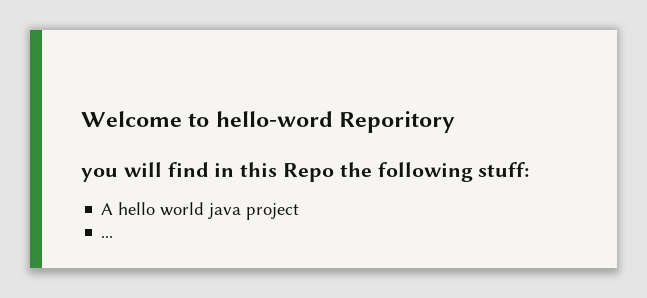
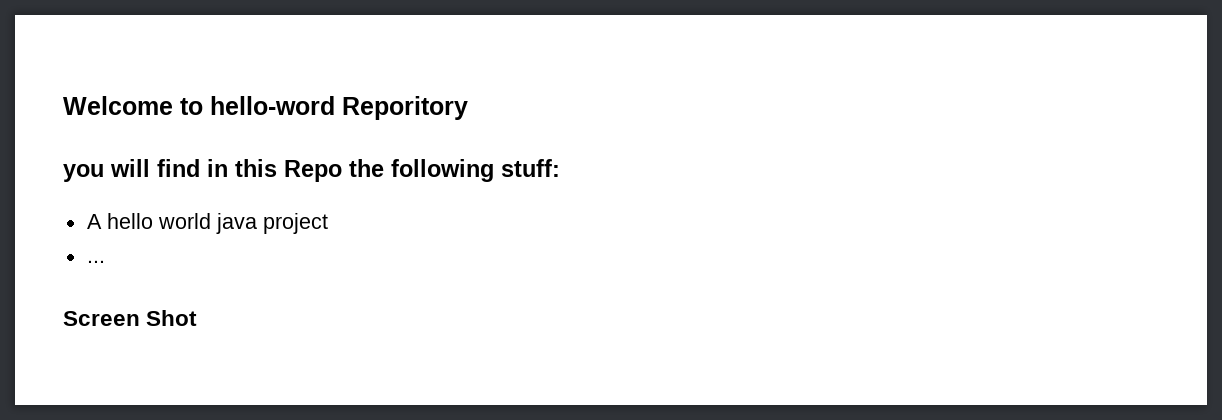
(114, 236) none -> [63,310,198,326] // Screen Shot

